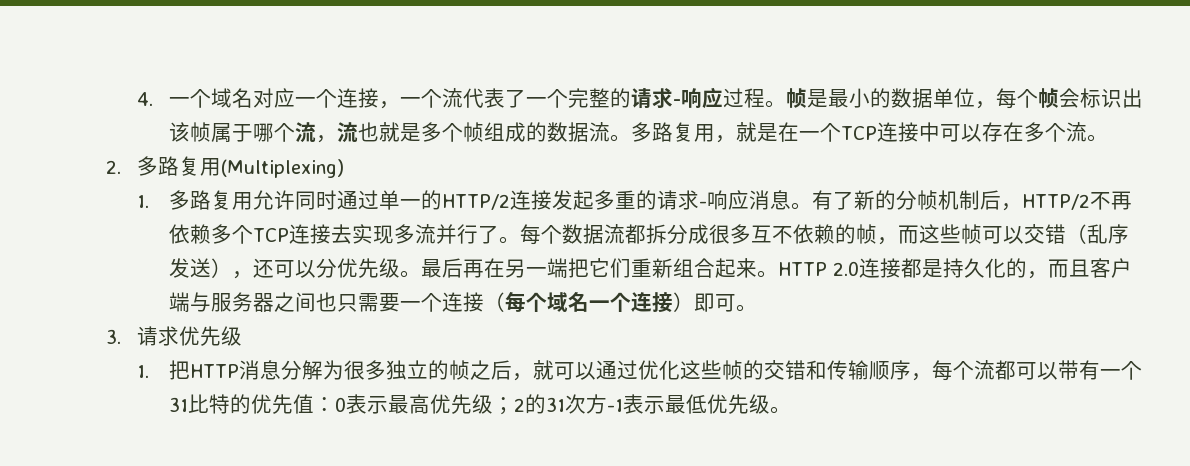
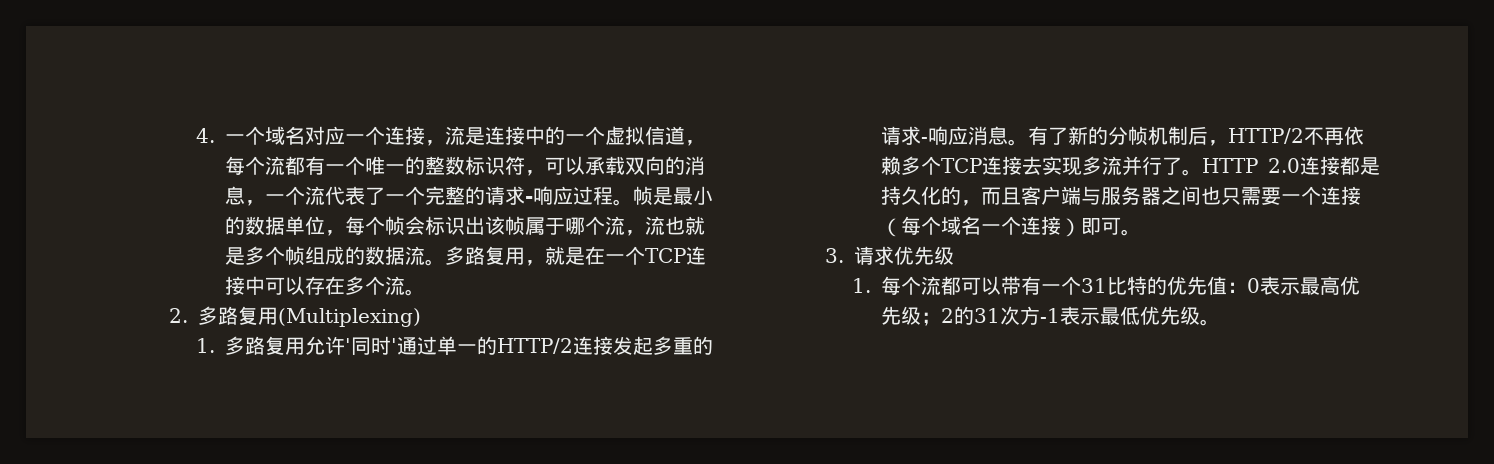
(400, 105) none -> [445,126,706,146] [225,156,706,176] [225,186,266,206] 流是连接中的一个虚拟信道，每个流都有一个唯一的整数标识符，可以承载双向的消息，
[294,190,337,210] 同时 -> [345,336,398,355] '同时'
[519,224,1129,245] [168,258,778,279] 每个数据流都拆分成很多互不依赖的帧，而这些帧可以交错（乱序发送），还可以分优先级。最后再在另一端把它们重新组合起来。 -> (1203, 172) none
[168,360,932,381] 把HTTP消息分解为很多独立的帧之后，就可以通过优化这些帧的交错和传输顺序， -> (872, 285) none

